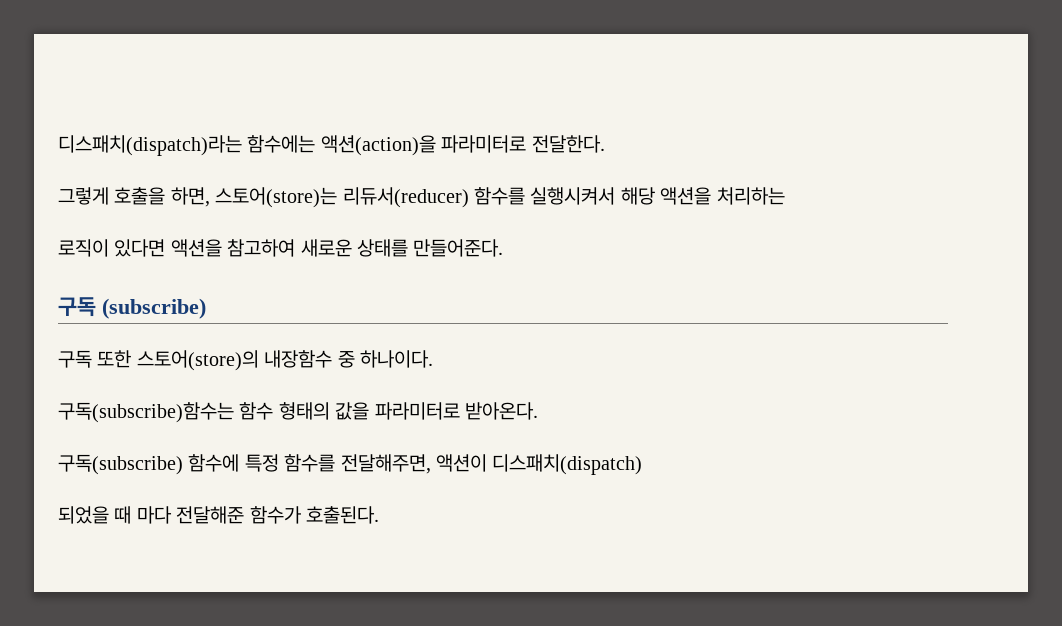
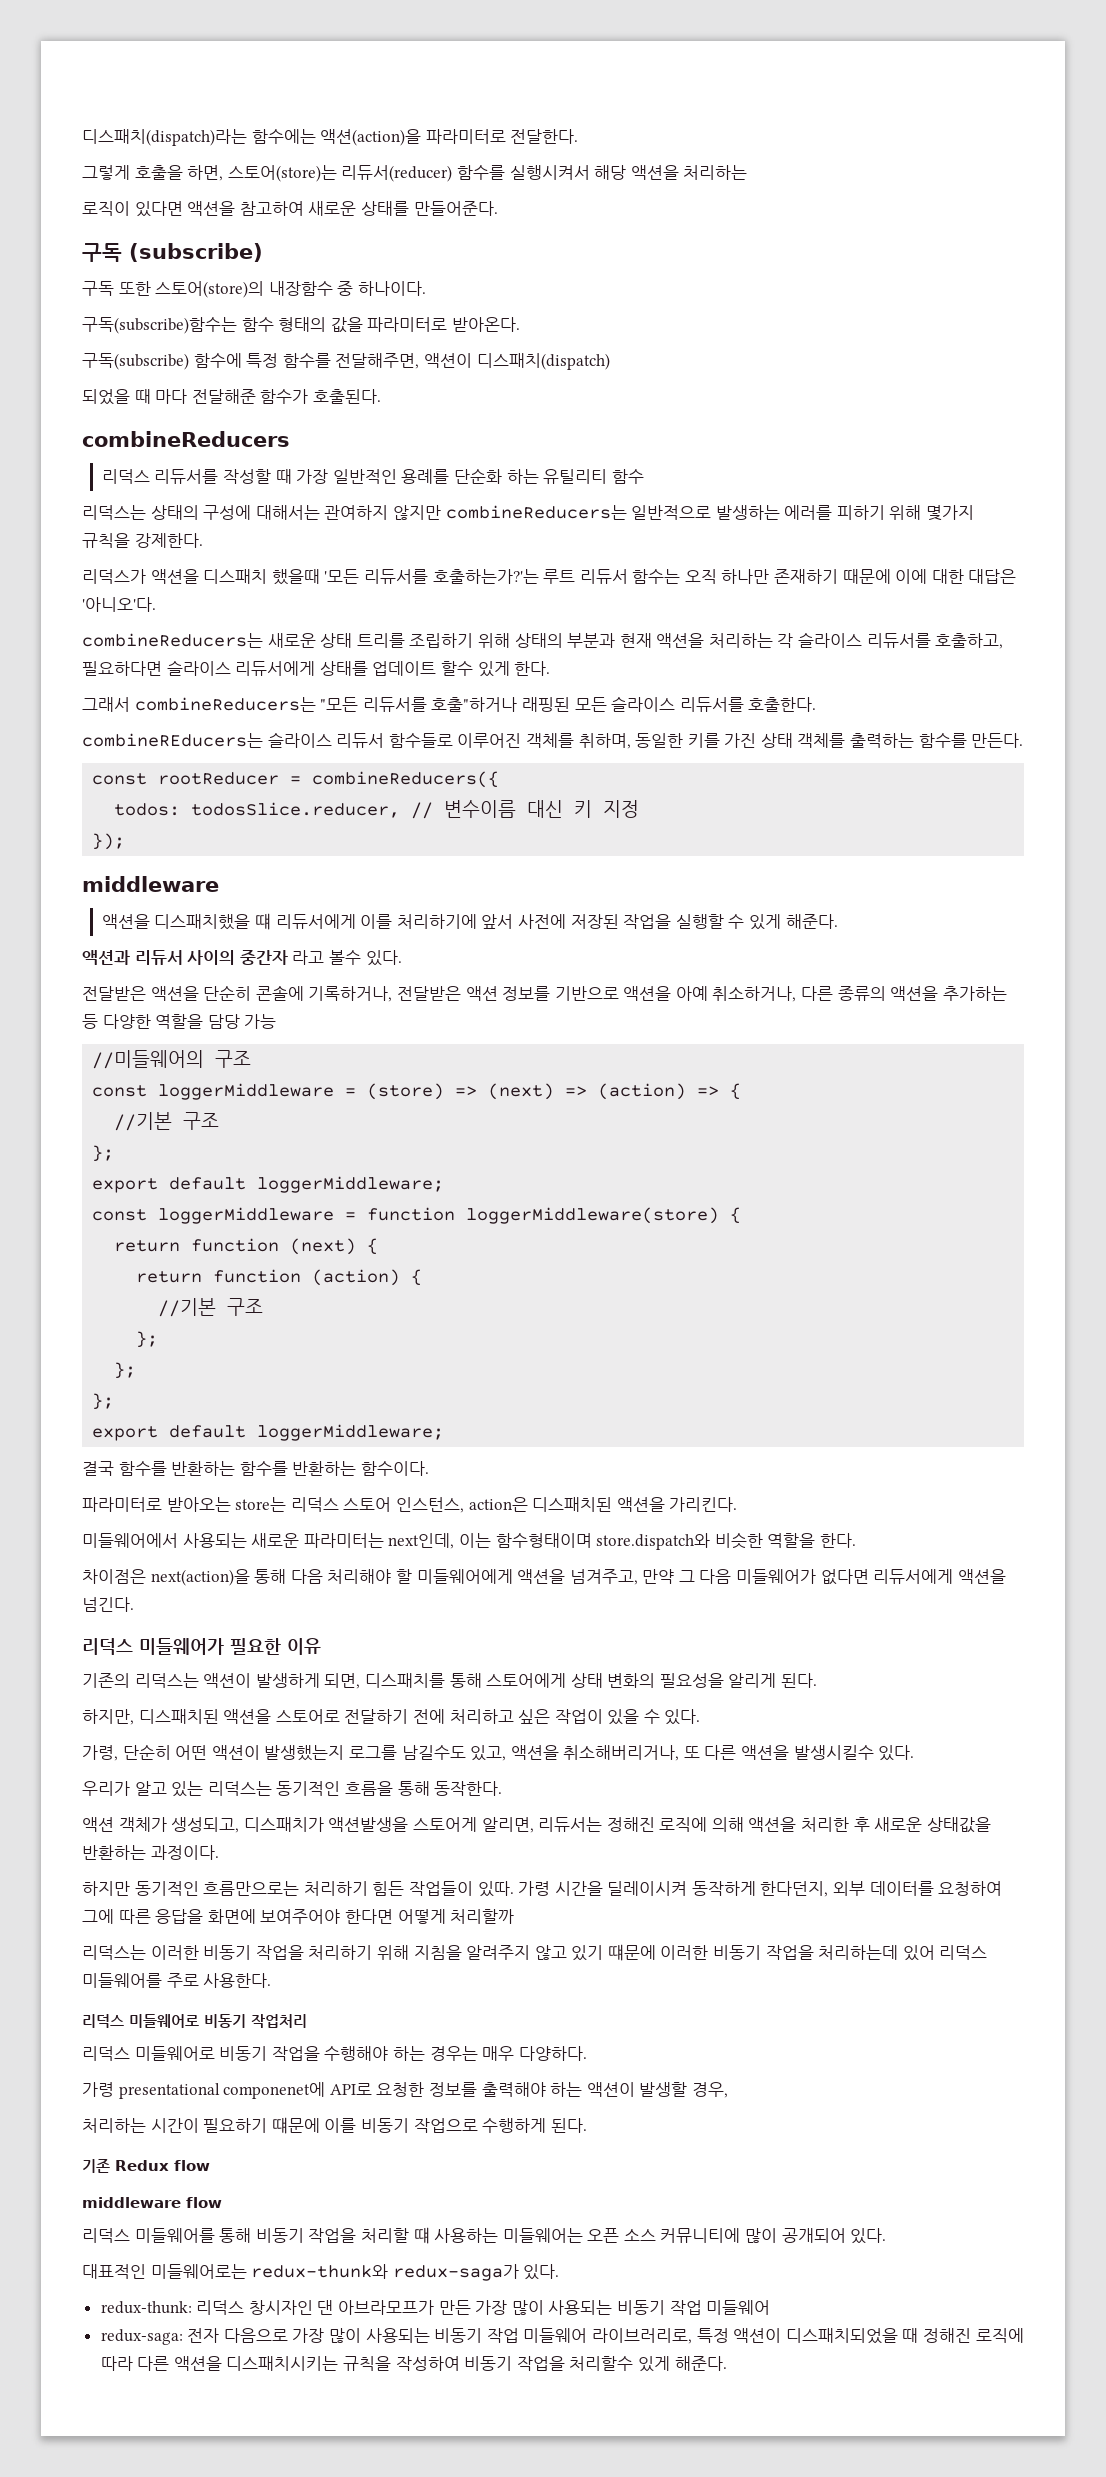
(379, 515) none -> [82,431,290,447] [101,468,644,484] [82,505,975,521] [82,533,203,548] [82,569,1017,585] [82,597,156,612] [82,632,1004,649] [82,660,551,677] [82,696,817,712] [82,732,1024,749] [92,771,500,788] [114,800,640,819] [92,833,126,850] [82,876,219,892] [101,913,838,930] [82,950,402,966] [82,985,1007,1002] [82,1014,277,1029] [92,1050,252,1069] [92,1083,742,1100] [114,1112,220,1131] [92,1145,115,1162] [92,1176,445,1193] [92,1207,742,1224] [114,1238,379,1255] [136,1269,423,1286] [158,1298,264,1317] [136,1331,159,1348] [114,1362,137,1379] [92,1393,115,1410] [92,1424,445,1441] [82,1461,429,1476] [82,1497,738,1513] [82,1532,856,1550] [82,1569,1006,1586] [82,1597,134,1612] [82,1638,321,1655] [82,1673,818,1689] [82,1709,701,1725] [82,1744,915,1761] [82,1781,503,1797] [82,1817,991,1833] [82,1845,219,1860] [82,1881,1003,1897] [82,1909,515,1924] [82,1944,988,1961] [82,1973,272,1988] [82,2014,307,2028] [82,2046,587,2061] [82,2082,728,2099] [82,2117,587,2134] [82,2159,210,2173] [82,2197,222,2208] [82,2227,887,2244] [82,2264,560,2281] [100,2300,771,2315] [100,2328,1024,2345] [100,2356,727,2372] // combineReducers // 리덕스 리듀서를 작성할 때 가장 일반적인 용례를 단순화 하는 유틸리티 함수 // 리덕스는 상태의 구성에 대해서는 관여하지 않지만 combineReducers는 일반적으로 발생하는 에러를 피하기 위해 몇가지 규칙을 강제한다. // 리덕스가 액션을 디스패치 했을때 '모든 리듀서를 호출하는가?'는 루트 리듀서 함수는 오직 하나만 존재하기 때문에 이에 대한 대답은 '아니오'다. // combineReducers는 새로운 상태 트리를 조립하기 위해 상태의 부분과 현재 액션을 처리하는 각 슬라이스 리듀서를 호출하고, 필요하다면 슬라이스 리듀서에게 상태를 업데이트 할수 있게 한다. // 그래서 combineReducers는 "모든 리듀서를 호출"하거나 래핑된 모든 슬라이스 리듀서를 호출한다. // combineREducers는 슬라이스 리듀서 함수들로 이루어진 객체를 취하며, 동일한 키를 가진 상태 객체를 출력하는 함수를 만든다. // const rootReducer = combineReducers({ // todos: todosSlice.reducer, // 변수이름 대신 키 지정 // }); // middleware // 액션을 디스패치했을 떄 리듀서에게 이를 처리하기에 앞서 사전에 저장된 작업을 실행할 수 있게 해준다. // 액션과 리듀서 사이의 중간자 라고 볼수 있다. // 전달받은 액션을 단순히 콘솔에 기록하거나, 전달받은 액션 정보를 기반으로 액션을 아예 취소하거나, 다른 종류의 액션을 추가하는 등 다양한 역할을 담당 가능 // //미들웨어의 구조 // const loggerMiddleware = (store) => (next) => (action) => { // //기본 구조 // }; // export default loggerMiddleware; // const loggerMiddleware = function loggerMiddleware(store) { // return function (next) { // return function (action) { // //기본 구조 // }; // }; // }; // export default loggerMiddleware; // 결국 함수를 반환하는 함수를 반환하는 함수이다. // 파라미터로 받아오는 store는 리덕스 스토어 인스턴스, action은 디스패치된 액션을 가리킨다. // 미들웨어에서 사용되는 새로운 파라미터는 next인데, 이는 함수형태이며 store.dispatch와 비슷한 역할을 한다. // 차이점은 next(action)을 통해 다음 처리해야 할 미들웨어에게 액션을 넘겨주고, 만약 그 다음 미들웨어가 없다면 리듀서에게 액션을 넘긴다. // 리덕스 미들웨어가 필요한 이유 // 기존의 리덕스는 액션이 발생하게 되면, 디스패치를 통해 스토어에게 상태 변화의 필요성을 알리게 된다. // 하지만, 디스패치된 액션을 스토어로 전달하기 전에 처리하고 싶은 작업이 있을 수 있다. // 가령, 단순히 어떤 액션이 발생했는지 로그를 남길수도 있고, 액션을 취소해버리거나, 또 다른 액션을 발생시킬수 있다. // 우리가 알고 있는 리덕스는 동기적인 흐름을 통해 동작한다. // 액션 객체가 생성되고, 디스패치가 액션발생을 스토어게 알리면, 리듀서는 정해진 로직에 의해 액션을 처리한 후 새로운 상태값을 반환하는 과정이다. // 하지만 동기적인 흐름만으로는 처리하기 힘든 작업들이 있따. 가령 시간을 딜레이시켜 동작하게 한다던지, 외부 데이터를 요청하여 그에 따른 응답을 화면에 보여주어야 한다면 어떻게 처리할까 // 리덕스는 이러한 비동기 작업을 처리하기 위해 지침을 알려주지 않고 있기 떄문에 이러한 비동기 작업을 처리하는데 있어 리덕스 미들웨어를 주로 사용한다. // 리덕스 미들웨어로 비동기 작업처리 // 리덕스 미들웨어로 비동기 작업을 수행해야 하는 경우는 매우 다양하다. // 가령 presentational componenet에 API로 요청한 정보를 출력해야 하는 액션이 발생할 경우, // 처리하는 시간이 필요하기 떄문에 이를 비동기 작업으로 수행하게 된다. // 기존 Redux flow // middleware flow // 리덕스 미들웨어를 통해 비동기 작업을 처리할 떄 사용하는 미들웨어는 오픈 소스 커뮤니티에 많이 공개되어 있다. // 대표적인 미들웨어로는 redux-thunk와 redux-saga가 있다. // redux-thunk: 리덕스 창시자인 댄 아브라모프가 만든 가장 많이 사용되는 비동기 작업 미들웨어 // redux-saga: 전자 다음으로 가장 많이 사용되는 비동기 작업 미들웨어 라이브러리로, 특정 액션이 디스패치되었을 때 정해진 로직에 따라 다른 액션을 디스패치시키는 규칙을 작성하여 비동기 작업을 처리할수 있게 해준다.

